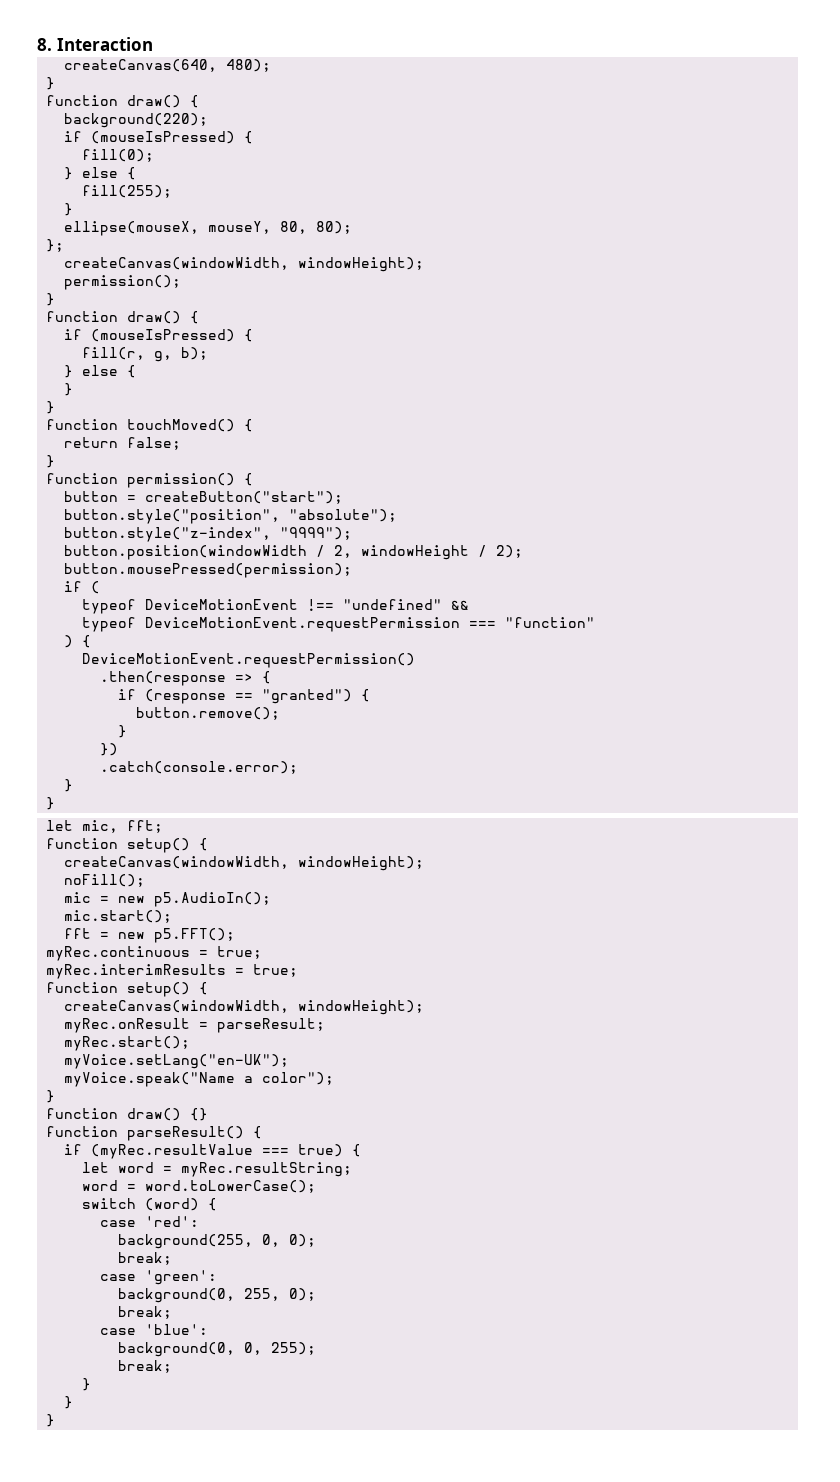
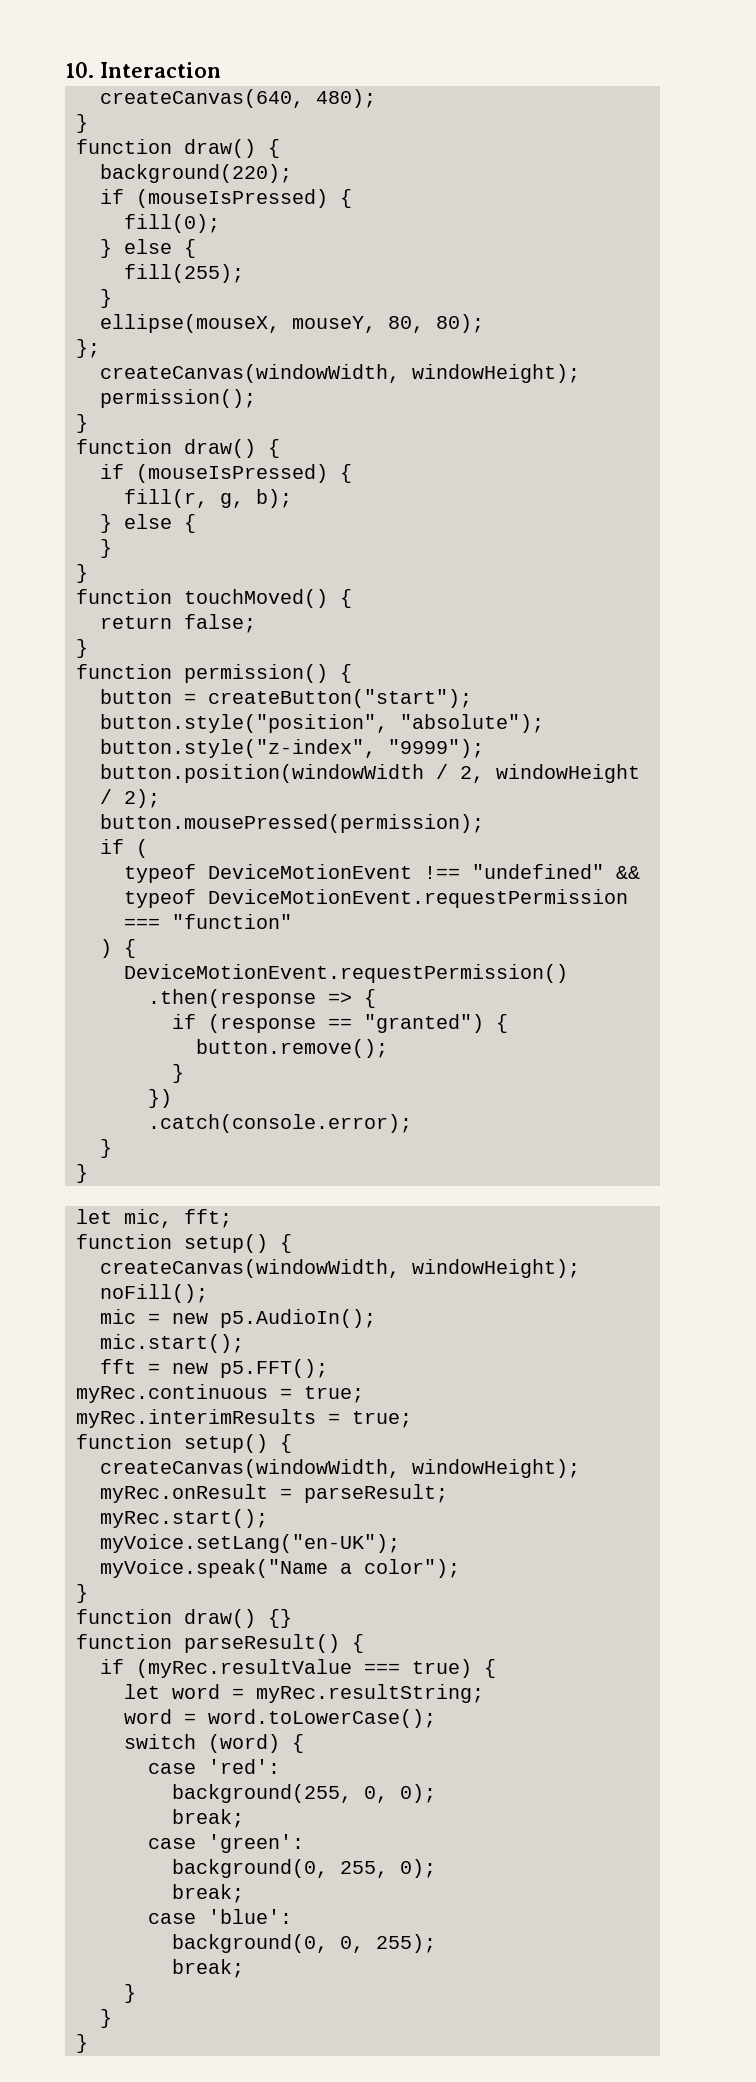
[37,38,52,51] 8. -> [65,62,94,78] 10.

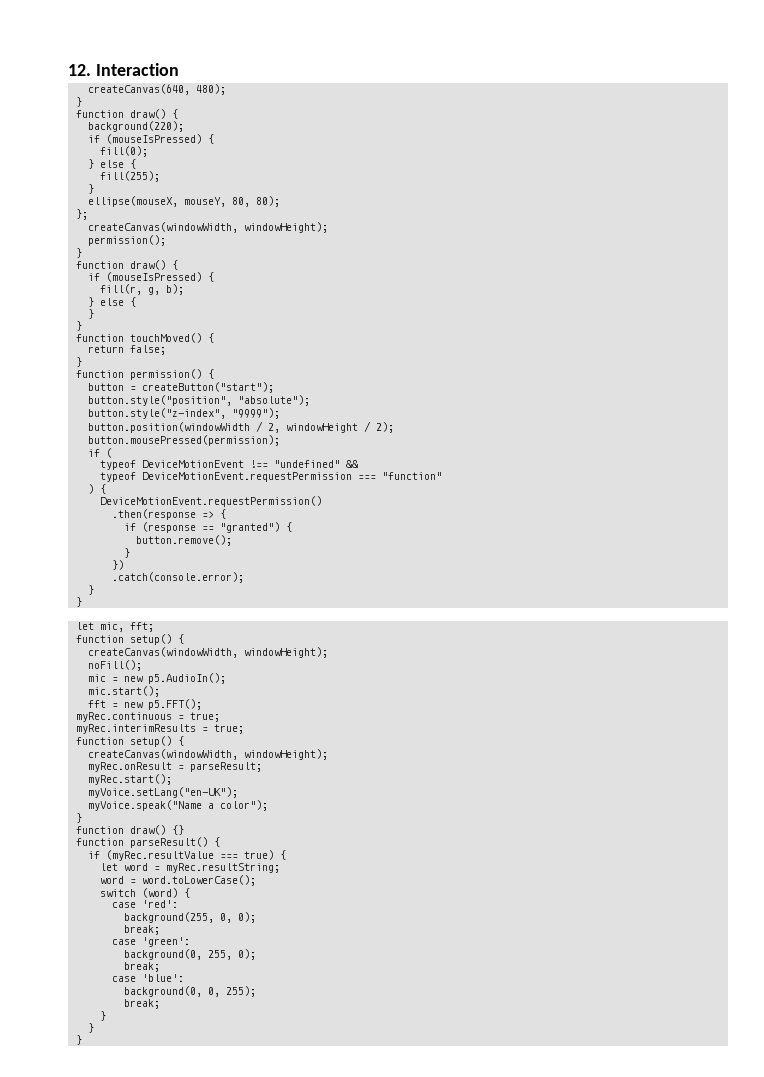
[65,62,94,78] 10. -> [68,64,91,76] 12.

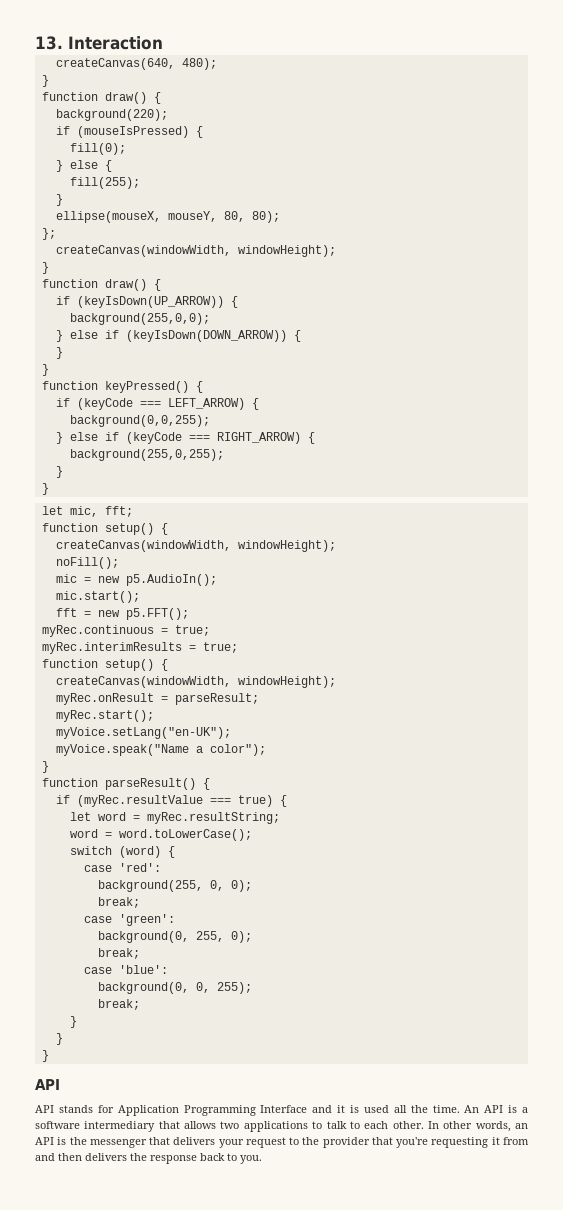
[68,64,91,76] 12. -> [35,36,63,50] 13.
[87,235,166,246] // permission(); -> (336, 251) none
[105,272,214,282] [99,284,184,295] [87,297,124,307] (mouseIsPressed) { // fill(r, g, b); // } else -> [76,296,238,308] [69,313,210,325] [55,330,287,342] (keyIsDown(UP_ARROW)) { // background(255,0,0); // } else if (keyIsDown(DOWN_ARROW))
[129,333,214,343] [87,345,166,355] [75,357,82,367] [75,369,214,380] [87,382,274,393] [87,395,310,406] [87,408,280,419] [87,421,394,433] [87,435,280,446] [87,448,112,458] [99,460,359,470] [99,472,442,482] [87,484,106,494] [99,496,322,507] [111,509,226,520] [123,522,292,533] [135,535,232,546] [123,548,130,558] [111,560,124,570] [111,572,244,583] touchMoved() { // return false; // } // function permission() { // button = createButton("start"); // button.style("position", "absolute"); // button.style("z-index", "9999"); // button.position(windowWidth / 2, windowHeight / 2); // button.mousePressed(permission); // if ( // typeof DeviceMotionEvent !== "undefined" && // typeof DeviceMotionEvent.requestPermission === "function" // ) { // DeviceMotionEvent.requestPermission() // .then(response => { // if (response == "granted") { // button.remove(); // } // }) // .catch(console.error); -> [104,381,203,393] [55,398,259,410] [69,415,210,427] [55,432,315,444] [69,449,224,461] keyPressed() { // if (keyCode === LEFT_ARROW) { // background(0,0,255); // } else if (keyCode === RIGHT_ARROW) { // background(255,0,255);
[75,825,184,835] // function draw() {} -> (49, 767) none
(82, 1040) none -> [35,1079,60,1090] [35,1105,528,1116] [35,1121,528,1132] [35,1137,529,1148] [35,1153,262,1164] // API // API stands for Application Programming Interface and it is used all the time. An API is a software intermediary that allows two applications to talk to each other. In other words, an API is the messenger that delivers your request to the provider that you're requesting it from and then delivers the response back to you.

